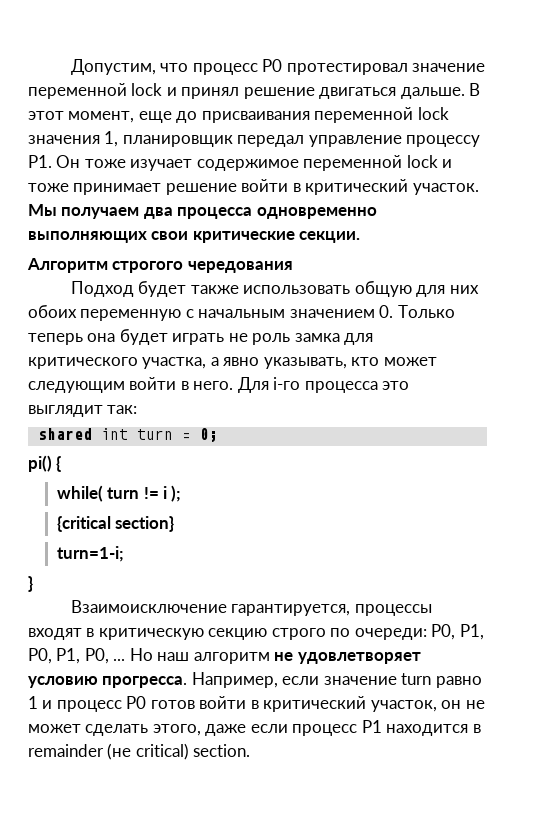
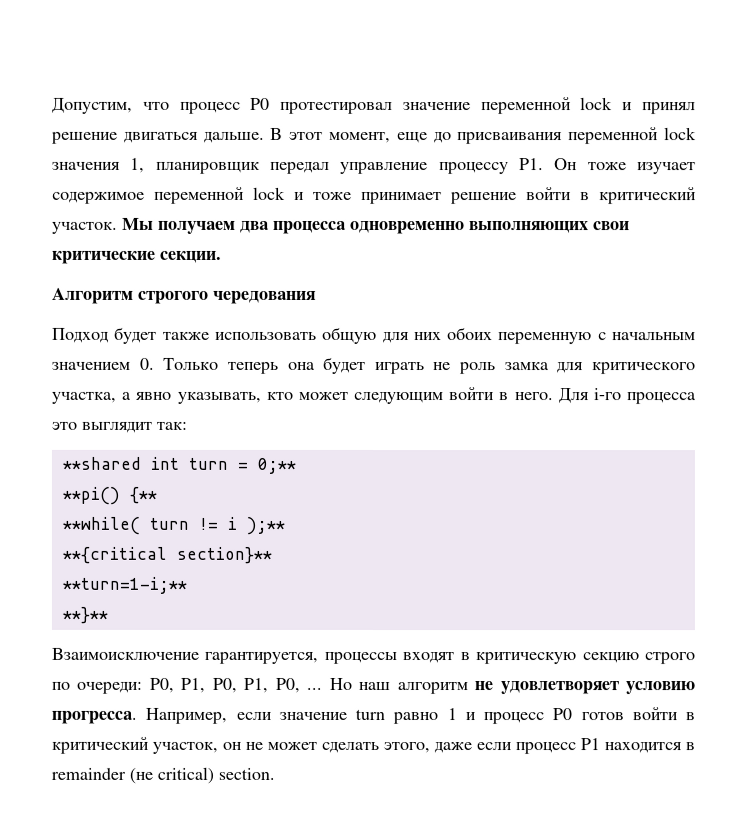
[37,428,92,440] shared -> [61,456,141,470] **shared
[199,428,218,442] [28,455,62,472] [56,485,182,502] [56,516,175,532] [56,546,124,562] [28,576,33,592] 0; // pi() { // while( turn != i ); // {critical section} // turn=1-i; // } -> [256,457,296,474] [61,486,157,505] [61,516,285,535] [61,546,272,564] [61,576,187,594] [61,606,108,624] 0;** // **pi() {** // **while( turn != i );** // **{critical section}** // **turn=1-i;** // **}**

